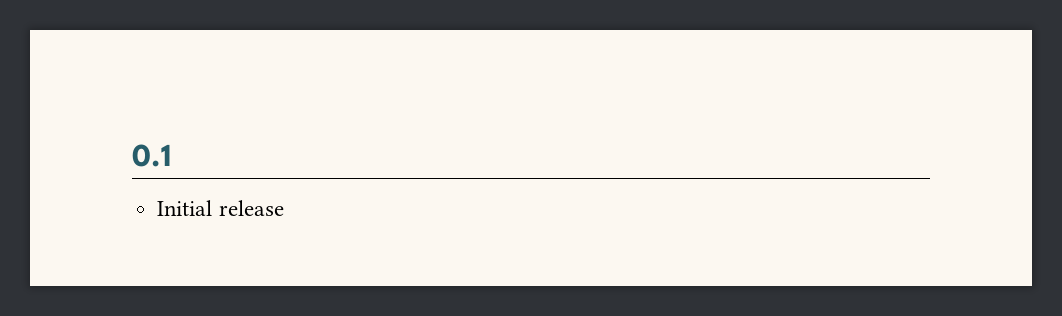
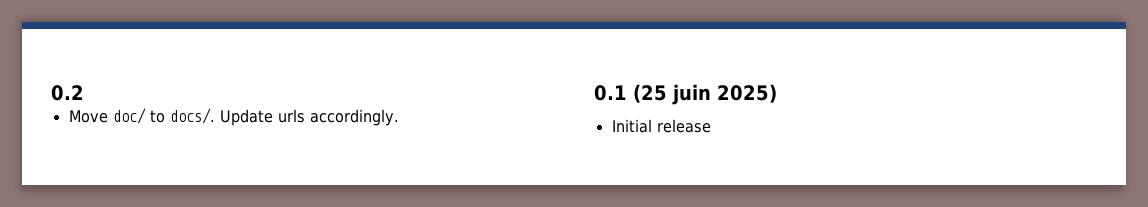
[132,144,171,167] 0.1 -> [51,85,84,101] [68,108,399,126] [594,84,777,105] 0.2 // Move doc/ to docs/. Update urls accordingly. // 0.1 (25 juin 2025)

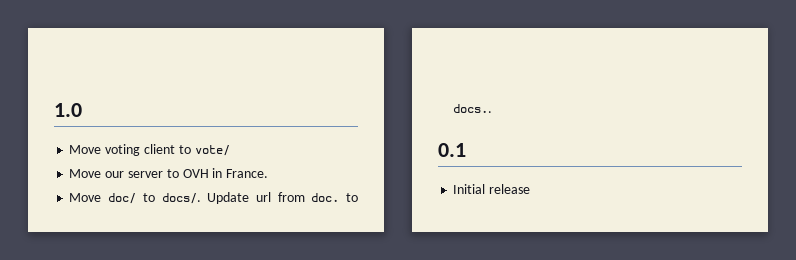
[51,85,84,101] 0.2 -> [54,103,82,117] [69,144,230,156] [69,168,269,178] 1.0 // Move voting client to vote/ // Move our server to OVH in France.
[277,109,399,126] [594,84,777,105] urls accordingly. // 0.1 (25 juin 2025) -> [255,192,358,202] [453,104,493,113] [438,143,466,157] url from doc. to docs.. // 0.1

